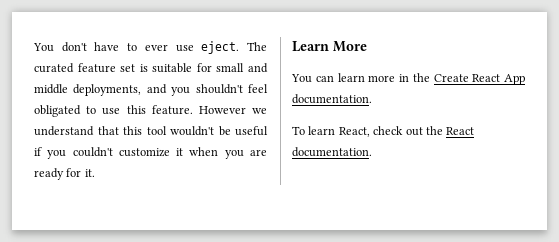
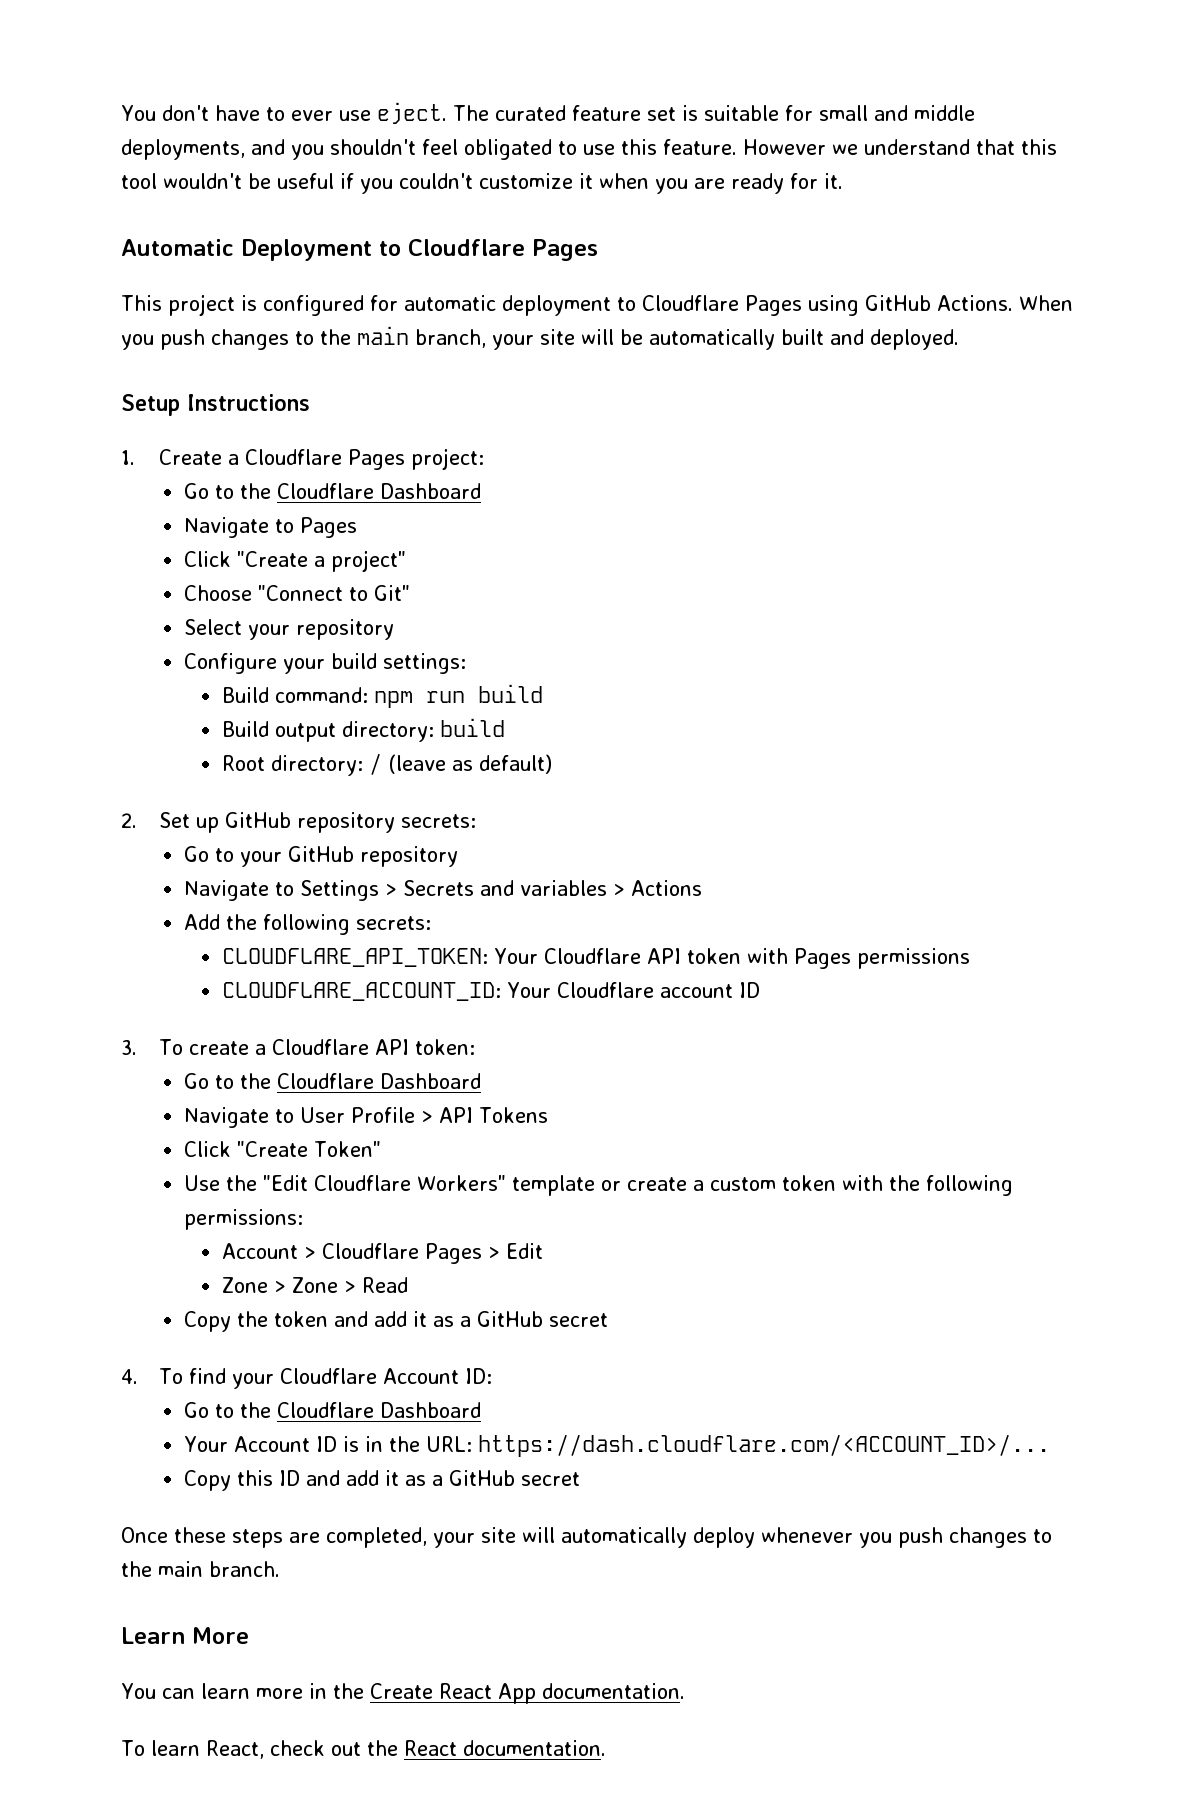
(95, 173) none -> [121,239,598,261] [121,294,1073,316] [121,326,959,350] [121,394,310,416] [121,448,485,470] [183,483,481,499] [183,517,357,538] [183,550,406,572] [183,585,410,601] [183,619,394,640] [183,653,466,674] [221,684,543,708] [221,718,505,742] [221,753,552,776] [121,812,477,833] [183,846,458,867] [183,880,702,901] [183,914,431,935] [221,948,970,969] [221,982,760,1001] [121,1039,476,1055] [183,1073,481,1089] [183,1107,548,1128] [183,1141,381,1157] [183,1175,1013,1196] [183,1209,303,1230] [221,1243,543,1264] [221,1277,408,1293] [183,1311,608,1332] [121,1368,493,1389] [183,1402,481,1418] [183,1434,1050,1457] [183,1470,580,1491] [121,1527,1052,1548] [121,1561,280,1577] // Automatic Deployment to Cloudflare Pages // This project is configured for automatic deployment to Cloudflare Pages using GitHub Actions. When you push changes to the main branch, your site will be automatically built and deployed. // Setup Instructions // 1. Create a Cloudflare Pages project: // Go to the Cloudflare Dashboard // Navigate to Pages // Click "Create a project" // Choose "Connect to Git" // Select your repository // Configure your build settings: // Build command: npm run build // Build output directory: build // Root directory: / (leave as default) // 2. Set up GitHub repository secrets: // Go to your GitHub repository // Navigate to Settings > Secrets and variables > Actions // Add the following secrets: // CLOUDFLARE_API_TOKEN: Your Cloudflare API token with Pages permissions // CLOUDFLARE_ACCOUNT_ID: Your Cloudflare account ID // 3. To create a Cloudflare API token: // Go to the Cloudflare Dashboard // Navigate to User Profile > API Tokens // Click "Create Token" // Use the "Edit Cloudflare Workers" template or create a custom token with the following permissions: // Account > Cloudflare Pages > Edit // Zone > Zone > Read // Copy the token and add it as a GitHub secret // 4. To find your Cloudflare Account ID: // Go to the Cloudflare Dashboard // Your Account ID is in the URL: https://dash.cloudflare.com/<ACCOUNT_ID>/... // Copy this ID and add it as a GitHub secret // Once these steps are completed, your site will automatically deploy whenever you push changes to the main branch.

